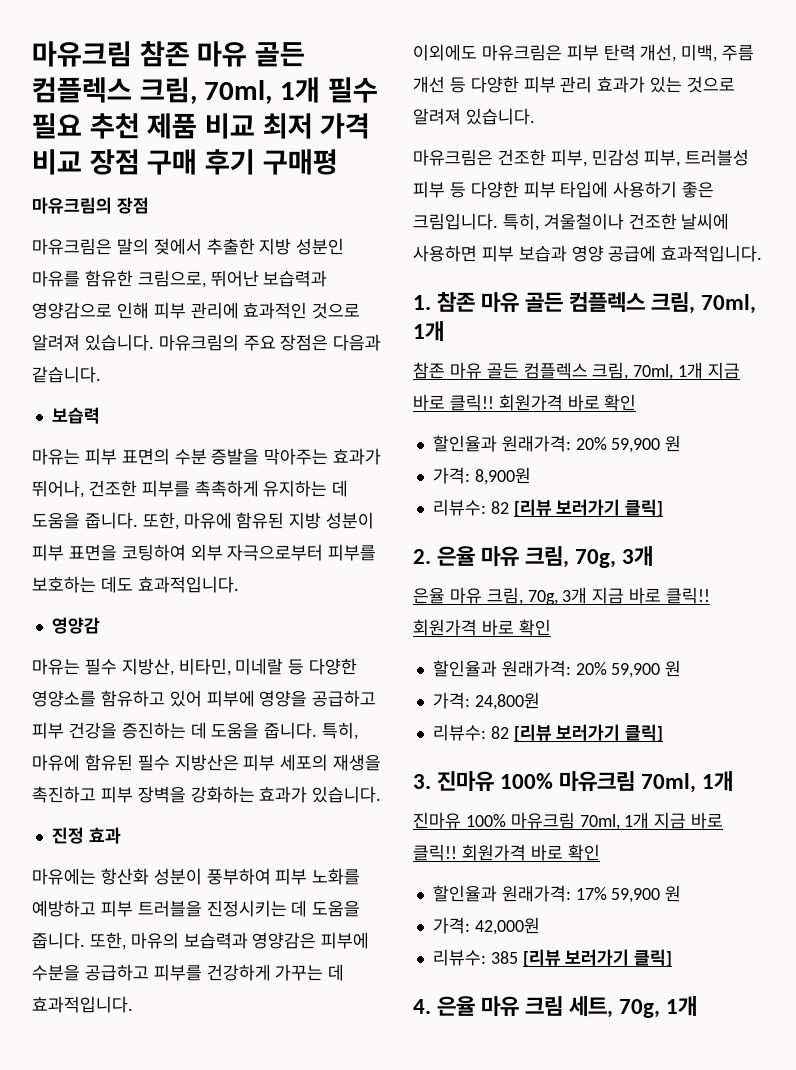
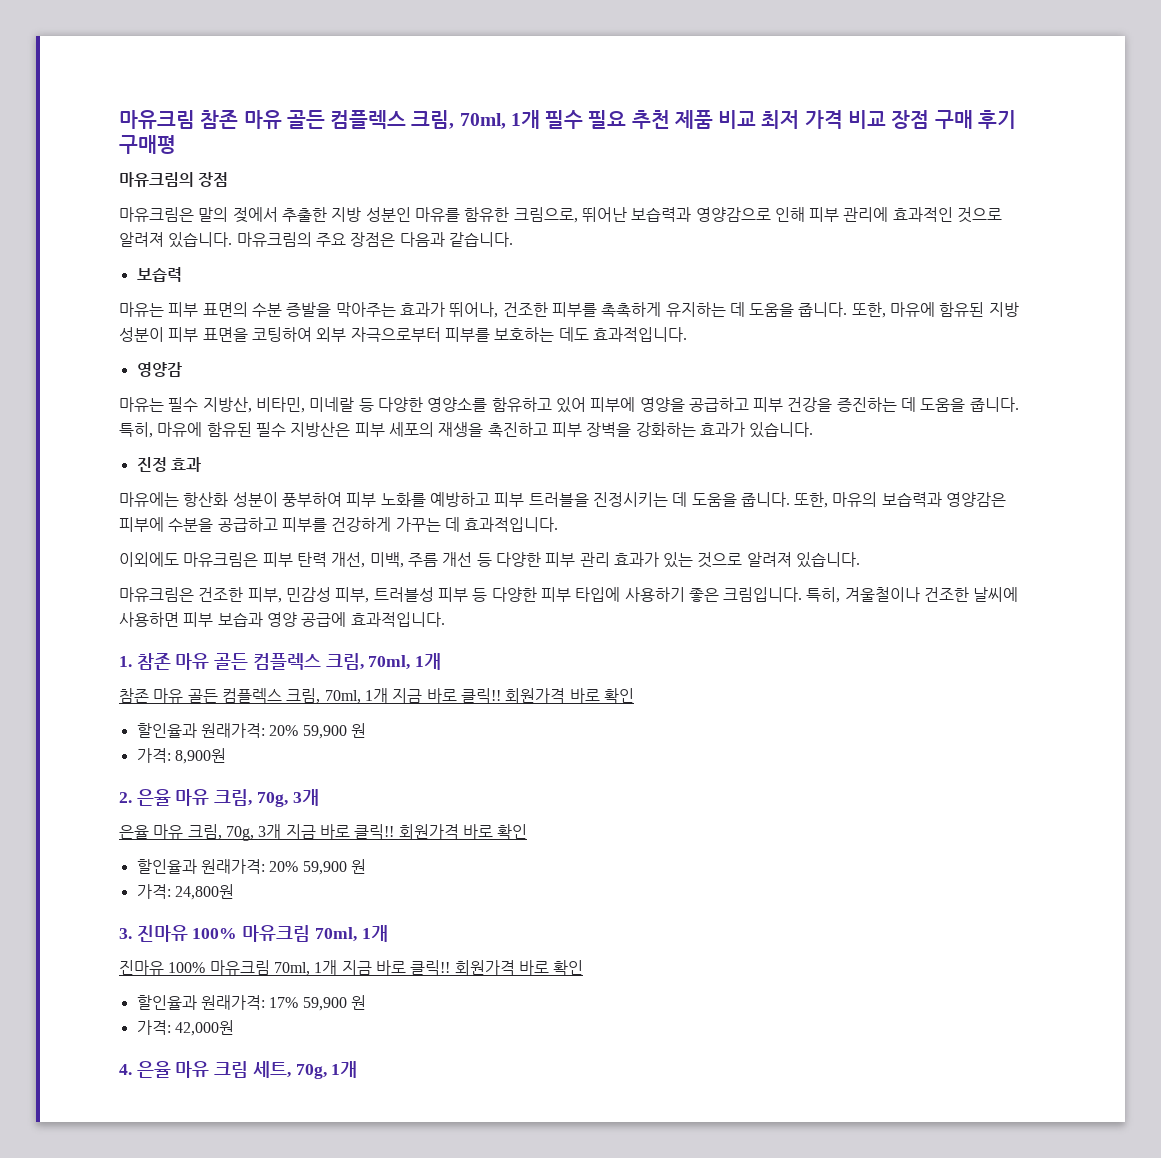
[432,499,664,517] // 리뷰수: 82 [리뷰 보러가기 클릭] -> (226, 756) none
[432,724,664,742] // 리뷰수: 82 [리뷰 보러가기 클릭] -> (234, 892) none
[432,949,673,967] // 리뷰수: 385 [리뷰 보러가기 클릭] -> (234, 1028) none

